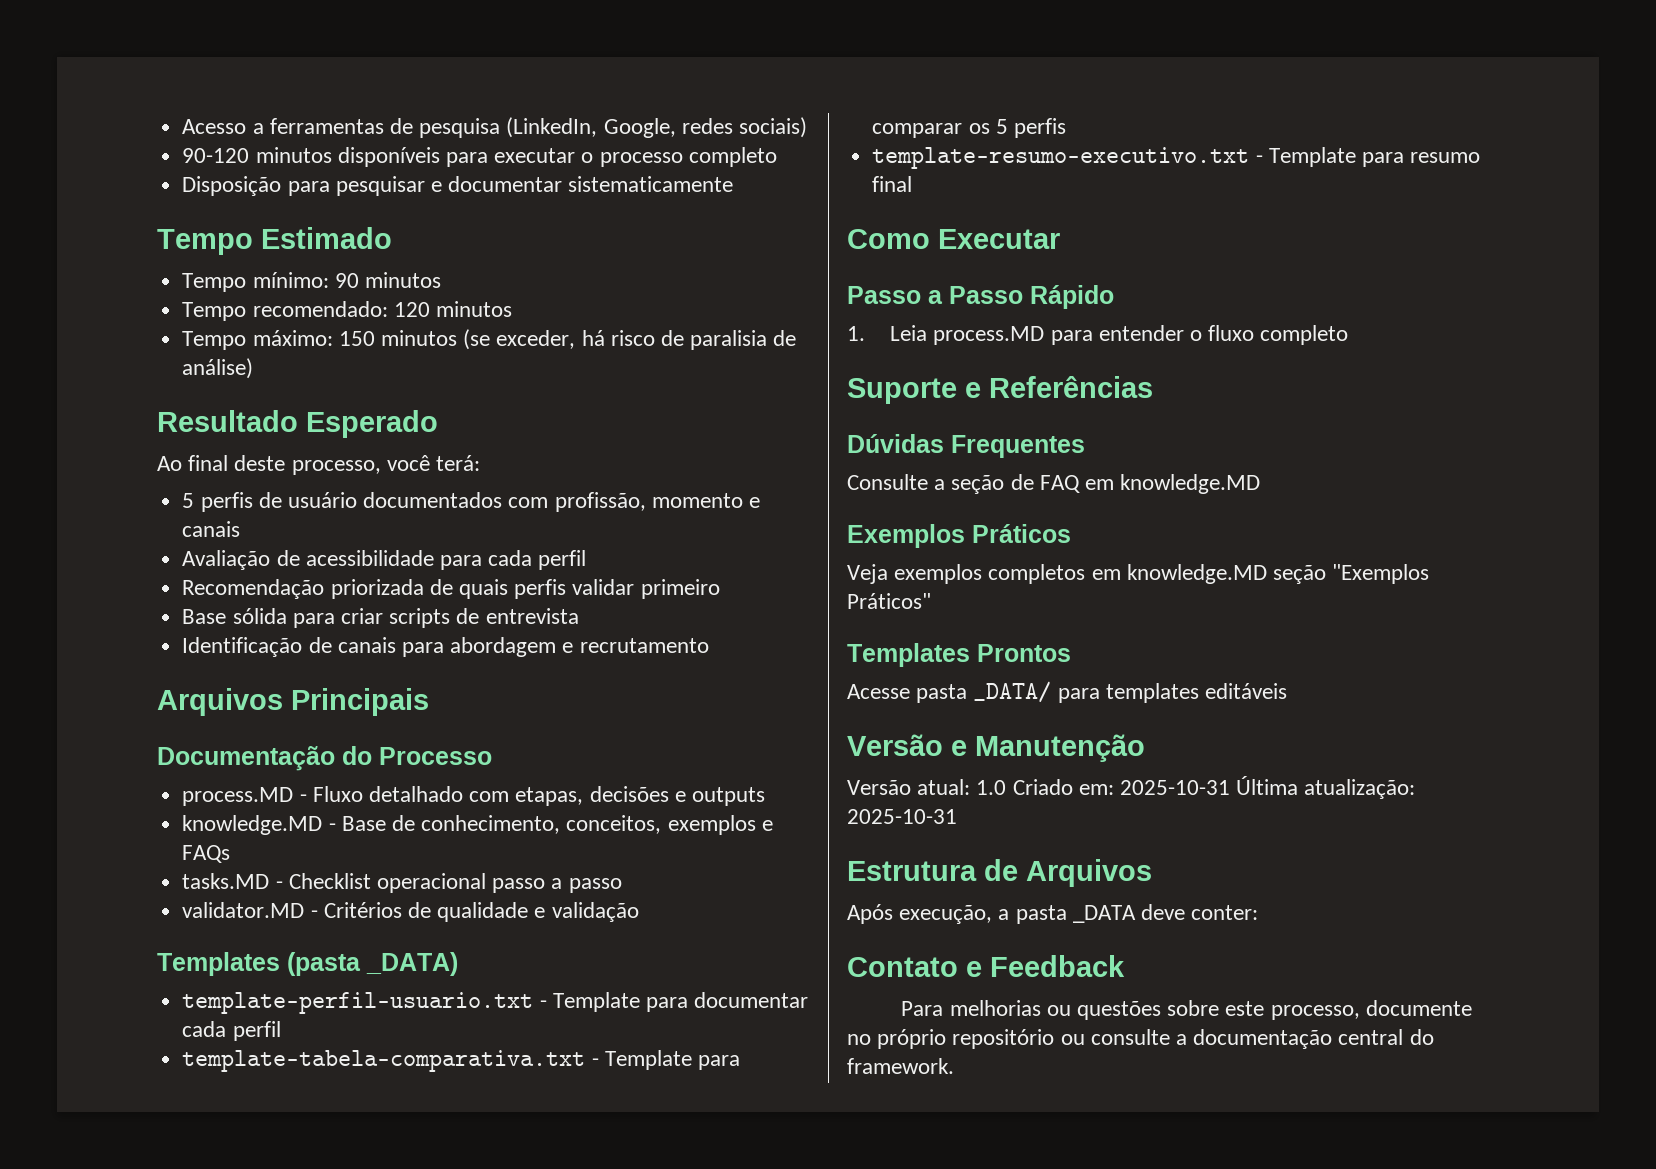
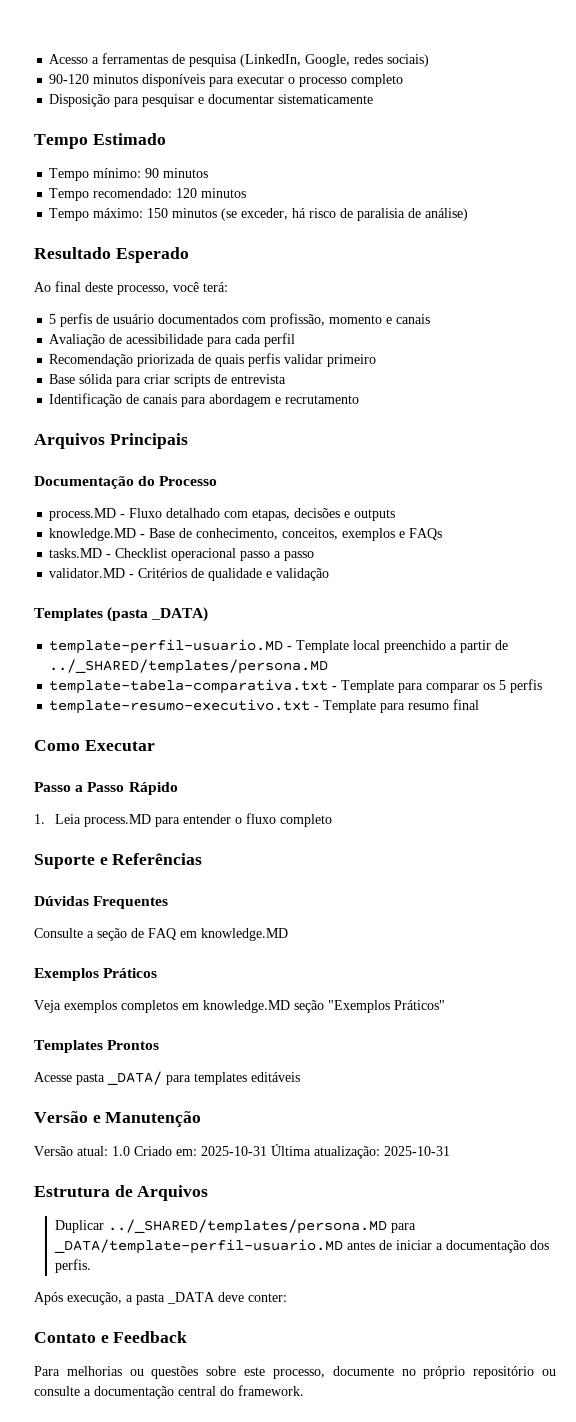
[182,992,809,1014] [182,1021,281,1041] template-perfil-usuario.txt - Template para documentar cada perfil -> [49,639,509,654] [49,659,329,674] template-perfil-usuario.MD - Template local preenchido a partir de ../_SHARED/templates/persona.MD
(1152, 873) none -> [54,1219,416,1234] [53,1239,549,1254] [54,1259,91,1273] // Duplicar ../_SHARED/templates/persona.MD para _DATA/template-perfil-usuario.MD antes de iniciar a documentação dos perfis.

